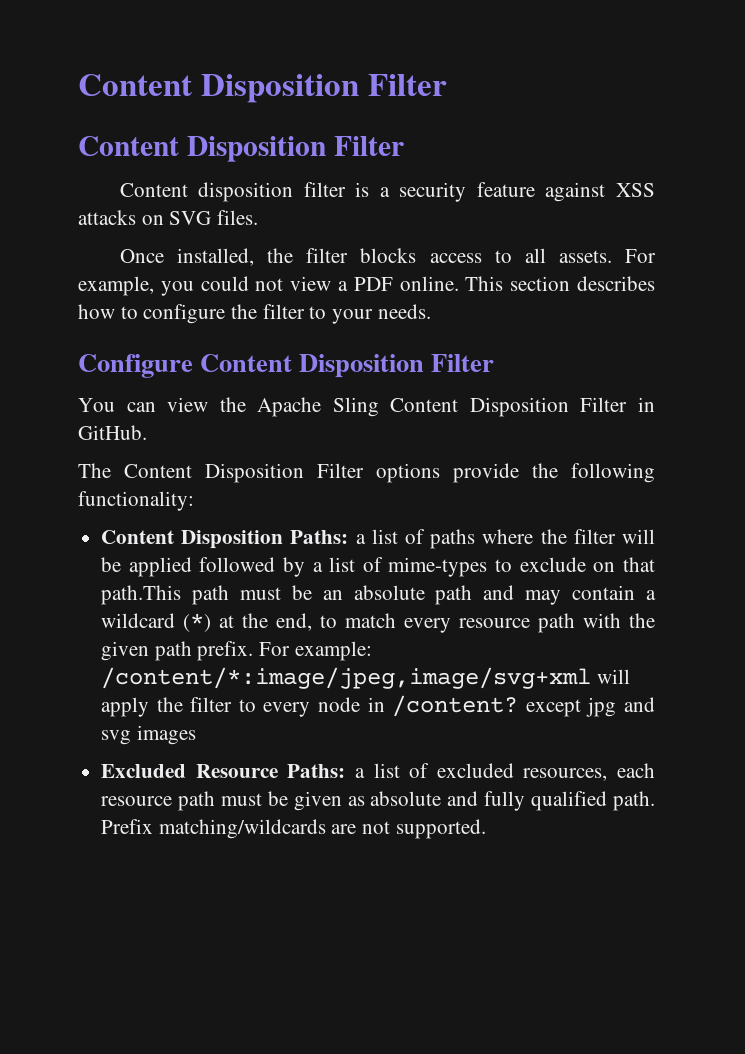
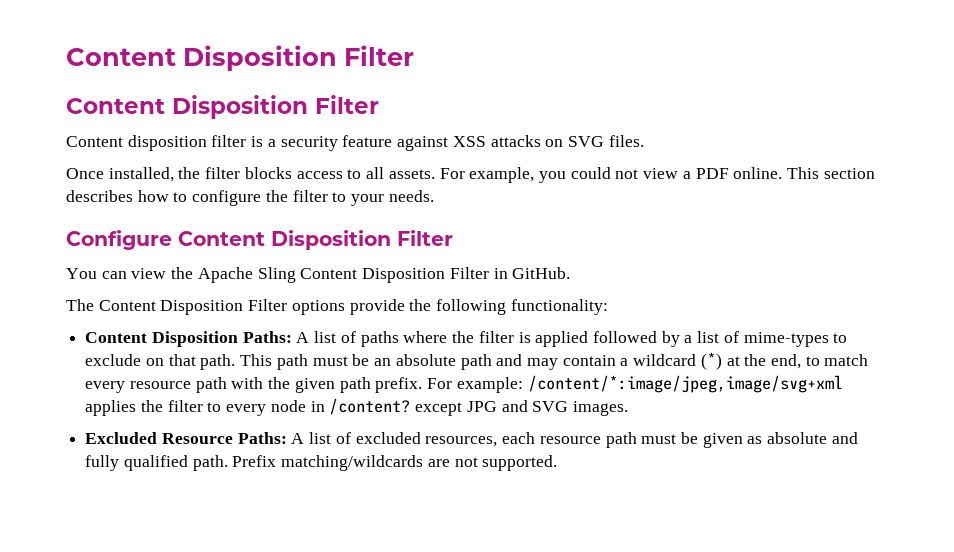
[355,534,366,544] a -> [296,332,310,343] A
[621,529,655,544] [101,557,122,572] will be -> [518,332,531,343] is
[101,585,182,605] path.This -> [200,354,273,370] path. This
[596,669,630,684] [101,697,150,717] will apply -> [85,400,137,416] applies
[586,697,655,717] [101,725,196,745] jpg and svg images -> [466,400,628,416] JPG and SVG images.
[354,768,365,778] a -> [291,433,305,444] A

